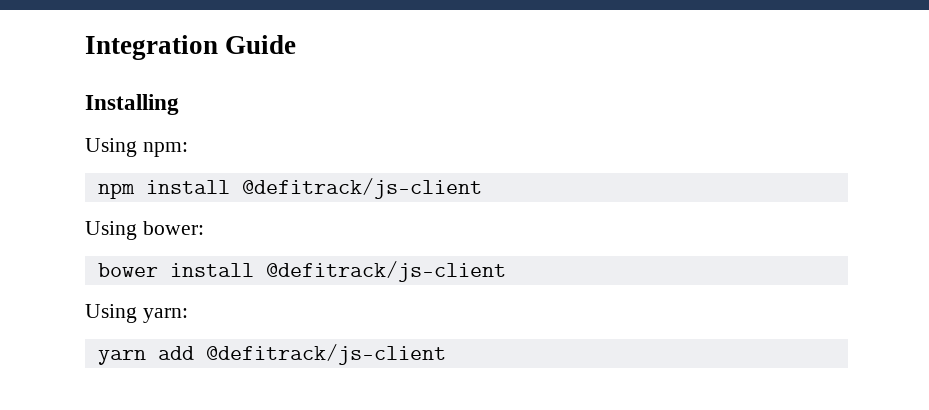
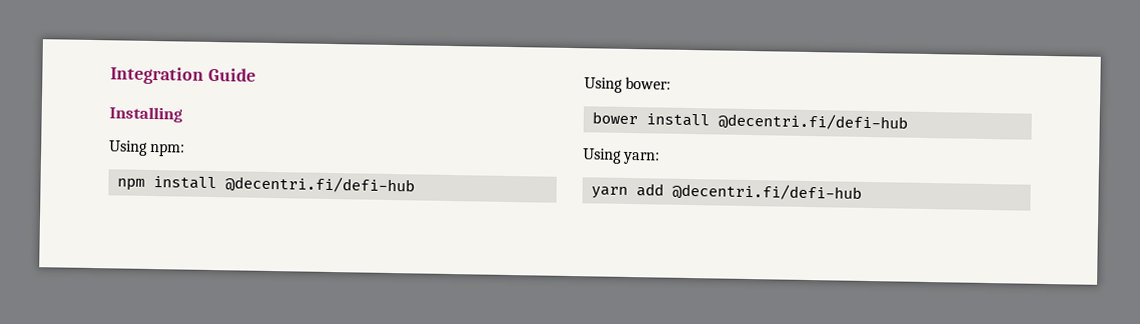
[241,178,482,199] @defitrack/js-client -> [225,175,416,195] @decentri.fi/defi-hub
[265,261,506,282] @defitrack/js-client -> [718,112,909,132] @decentri.fi/defi-hub
[205,344,446,365] @defitrack/js-client -> [672,182,863,202] @decentri.fi/defi-hub

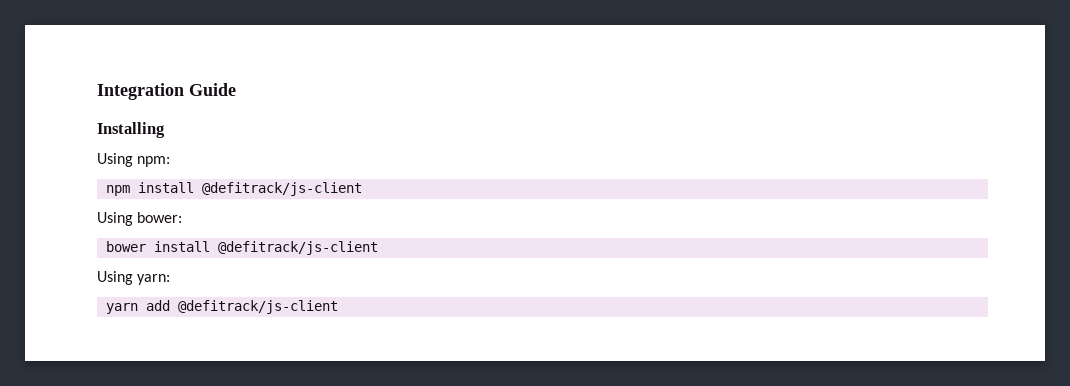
[225,175,416,195] @decentri.fi/defi-hub -> [202,182,363,196] @defitrack/js-client
[718,112,909,132] @decentri.fi/defi-hub -> [218,241,379,255] @defitrack/js-client
[672,182,863,202] @decentri.fi/defi-hub -> [178,300,339,314] @defitrack/js-client

